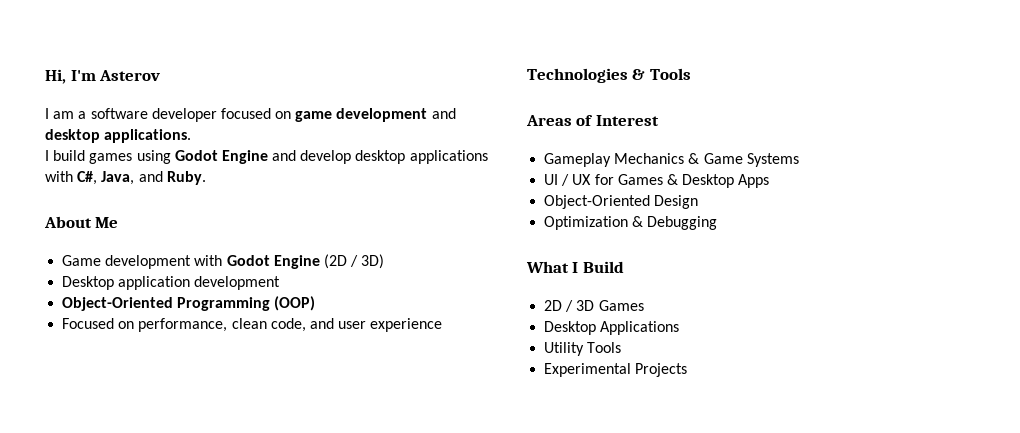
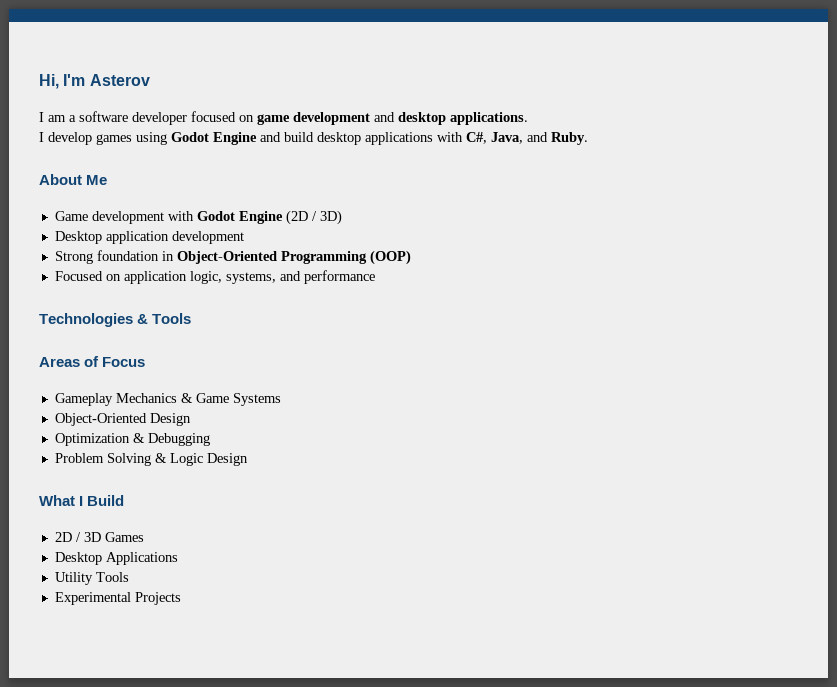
[53,150,86,161] build -> [48,132,92,145] develop
[300,150,352,164] develop -> [284,132,314,142] build
(281, 283) none -> [54,250,174,264] Strong foundation in
[138,318,443,332] performance, clean code, and user experience -> [123,270,375,284] application logic, systems, and performance
[595,115,659,126] Interest -> [102,357,146,367] Focus
[544,174,770,188] // UI / UX for Games & Desktop Apps -> (281, 399) none
(718, 223) none -> [54,453,248,466] // Problem Solving & Logic Design

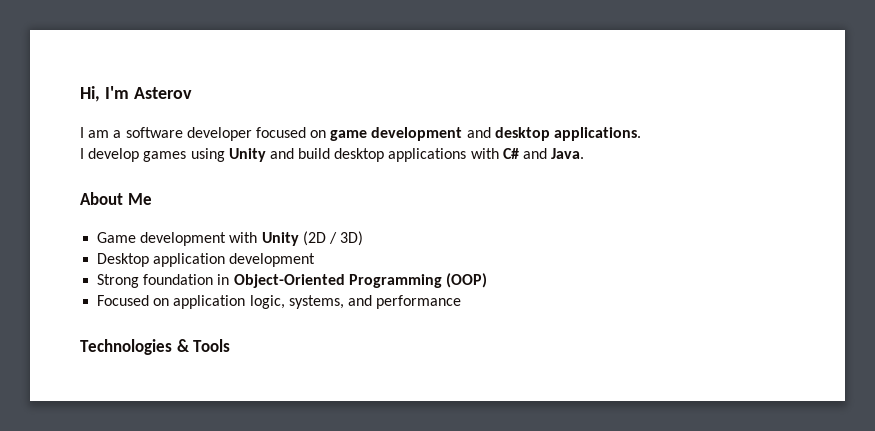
[171,132,257,145] Godot Engine -> [228,148,266,162] Unity
[466,132,588,145] C#, Java, and Ruby. -> [502,148,585,159] C# and Java.
[196,211,283,224] Godot Engine -> [261,232,299,246] Unity
[39,356,146,367] [54,393,281,406] [54,413,191,426] [54,433,210,446] [54,453,248,466] [39,495,125,506] [54,532,144,542] [54,552,178,565] [54,572,129,585] [54,592,181,605] // Areas of Focus // Gameplay Mechanics & Game Systems // Object-Oriented Design // Optimization & Debugging // Problem Solving & Logic Design // What I Build // 2D / 3D Games // Desktop Applications // Utility Tools // Experimental Projects -> (231, 345) none

